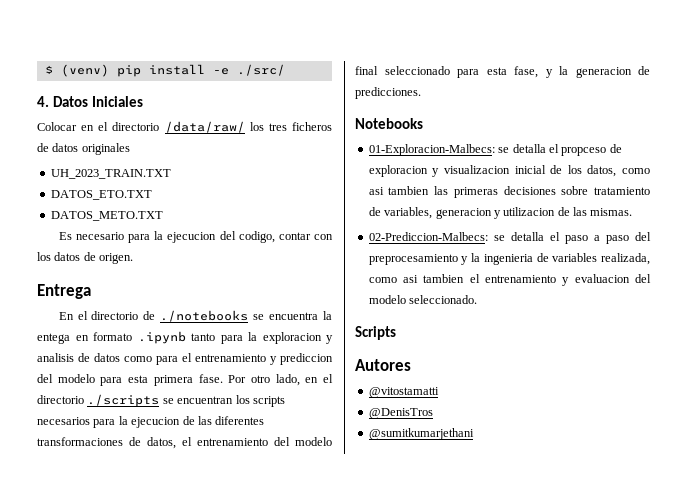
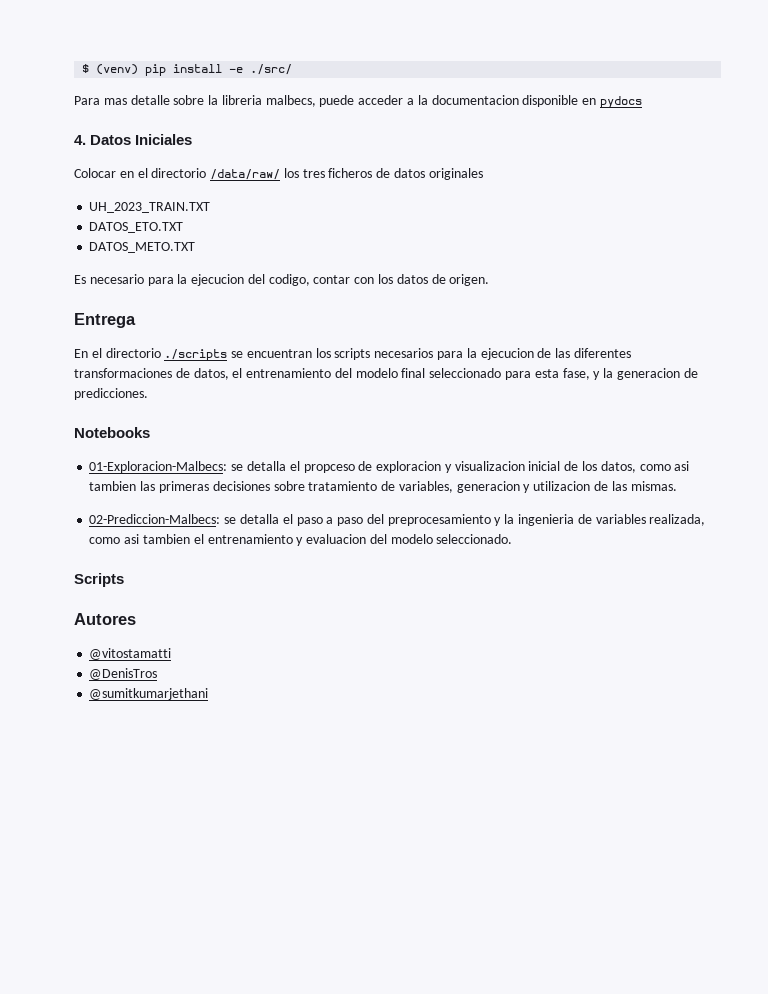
(285, 70) none -> [74,95,642,108] // Para mas detalle sobre la libreria malbecs, puede acceder a la documentacion disponible en pydocs
[143,310,332,322] [37,331,333,344] [37,353,333,365] [37,374,333,386] [37,395,84,404] de ./notebooks se encuentra la entega en formato .ipynb tanto para la exploracion y analisis de datos como para el entrenamiento y prediccion del modelo para esta primera fase. Por otro lado, en el directorio -> (161, 353) none

